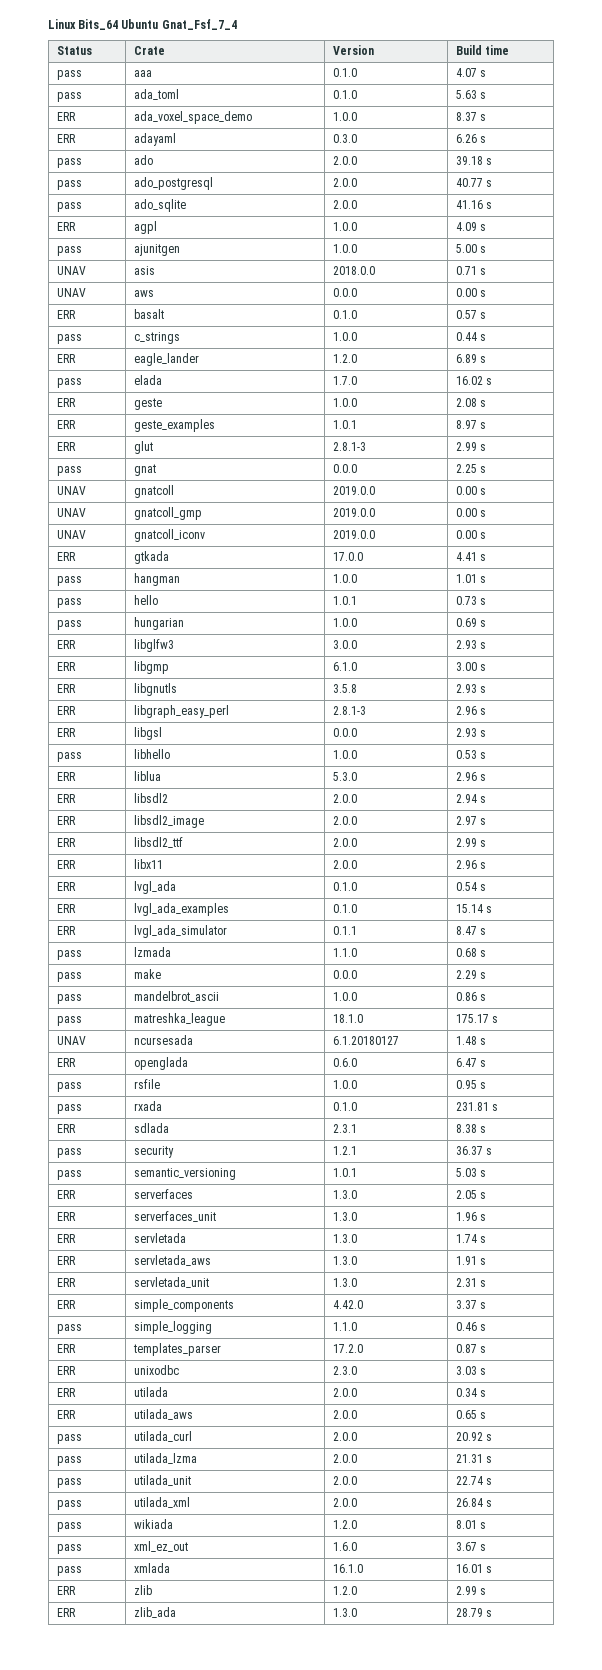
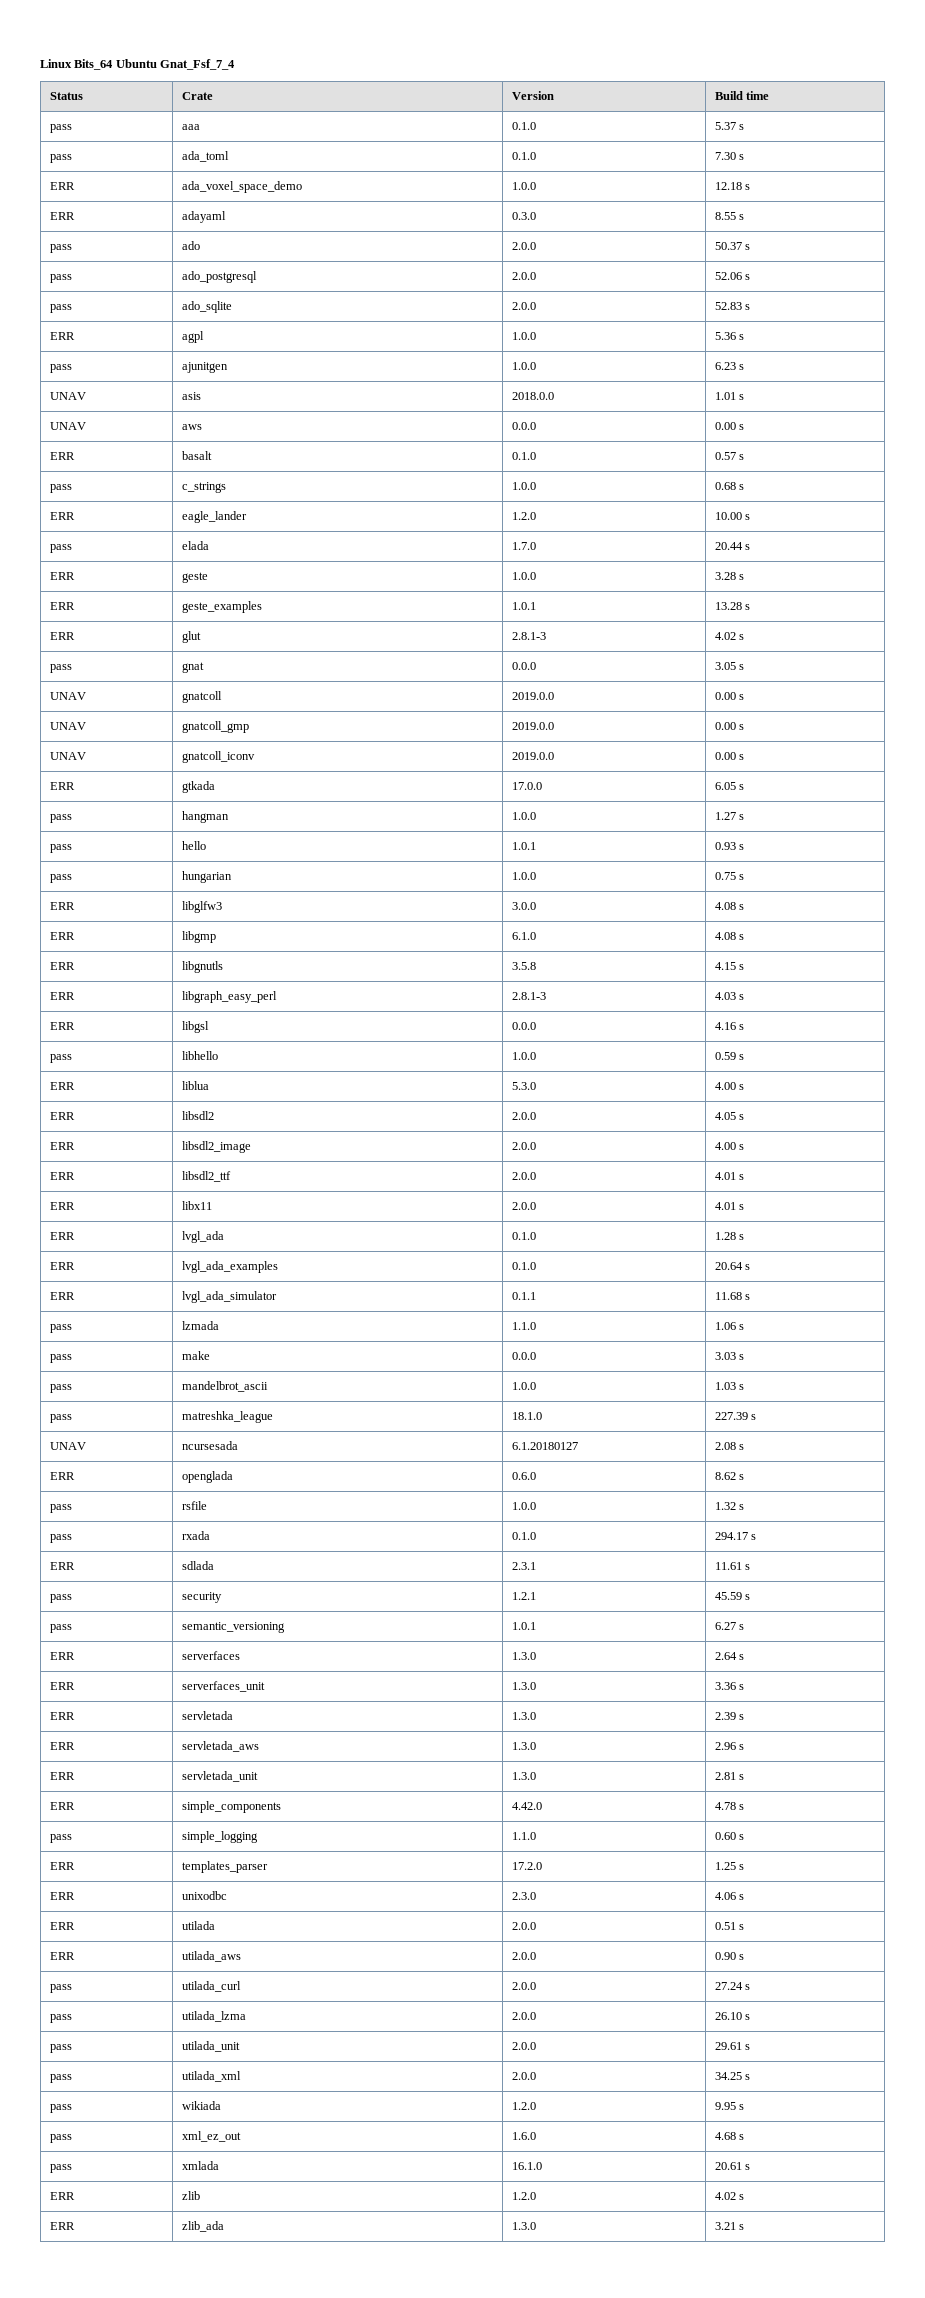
[455,68,477,77] 4.07 -> [714,122,736,130] 5.37
[455,90,477,99] 5.63 -> [714,152,736,160] 7.30
[455,112,477,121] 8.37 -> [714,182,742,190] 12.18
[455,134,477,143] 6.26 -> [714,212,736,220] 8.55
[455,156,483,165] 39.18 -> [714,242,742,250] 50.37
[455,178,483,187] 40.77 -> [714,272,742,280] 52.06
[455,200,483,209] 41.16 -> [714,302,742,310] 52.83
[455,222,477,231] 4.09 -> [714,332,736,340] 5.36
[455,244,477,253] 5.00 -> [714,362,736,370] 6.23
[455,266,477,275] 0.71 -> [714,392,736,400] 1.01
[455,332,477,341] 0.44 -> [714,482,736,490] 0.68
[455,354,477,363] 6.89 -> [714,512,742,520] 10.00
[455,376,483,385] 16.02 -> [714,542,743,550] 20.44
[455,398,477,407] 2.08 -> [714,572,736,580] 3.28
[455,420,477,429] 8.97 -> [714,602,742,610] 13.28
[455,442,477,451] 2.99 -> [714,632,736,640] 4.02
[455,464,477,473] 2.25 -> [714,662,736,670] 3.05
[455,552,477,561] 4.41 -> [714,782,736,790] 6.05
[455,574,477,583] 1.01 -> [714,812,736,820] 1.27
[455,596,477,605] 0.73 -> [714,842,736,850] 0.93
[455,618,477,627] 0.69 -> [714,872,736,880] 0.75
[455,640,477,649] 2.93 -> [714,902,736,910] 4.08
[455,662,477,671] 3.00 -> [714,932,736,940] 4.08
[455,684,477,693] 2.93 -> [714,962,736,970] 4.15
[455,706,477,715] 2.96 -> [714,992,736,1000] 4.03
[455,728,477,737] 2.93 -> [714,1022,736,1030] 4.16
[455,750,477,759] 0.53 -> [714,1052,736,1060] 0.59
[455,772,477,781] 2.96 -> [714,1082,736,1090] 4.00
[455,794,477,803] 2.94 -> [714,1112,736,1120] 4.05
[455,816,477,825] 2.97 -> [714,1142,736,1150] 4.00
[455,838,477,847] 2.99 -> [714,1172,736,1180] 4.01
[455,860,477,869] 2.96 -> [714,1202,736,1210] 4.01
[455,882,477,891] 0.54 -> [714,1232,736,1240] 1.28
[455,904,483,913] 15.14 -> [714,1262,743,1270] 20.64
[455,926,477,935] 8.47 -> [714,1292,742,1300] 11.68
[455,948,477,957] 0.68 -> [714,1322,736,1330] 1.06
[455,970,477,979] 2.29 -> [714,1352,736,1360] 3.03
[455,992,477,1001] 0.86 -> [714,1382,736,1390] 1.03
[455,1014,489,1023] 175.17 -> [714,1412,748,1420] 227.39
[455,1036,477,1045] 1.48 -> [714,1442,736,1450] 2.08
[455,1058,477,1067] 6.47 -> [714,1472,736,1480] 8.62
[455,1080,477,1089] 0.95 -> [714,1502,736,1510] 1.32
[455,1102,489,1111] 231.81 -> [714,1532,748,1540] 294.17
[455,1124,477,1133] 8.38 -> [714,1562,742,1570] 11.61
[455,1146,483,1155] 36.37 -> [714,1592,742,1600] 45.59
[455,1168,477,1177] 5.03 -> [714,1622,736,1630] 6.27
[455,1190,477,1199] 2.05 -> [714,1652,737,1660] 2.64
[455,1212,477,1221] 1.96 -> [714,1682,736,1690] 3.36
[455,1234,477,1243] 1.74 -> [714,1712,736,1720] 2.39
[455,1256,477,1265] 1.91 -> [714,1742,736,1750] 2.96
[455,1278,477,1287] 2.31 -> [714,1772,736,1780] 2.81
[455,1300,477,1309] 3.37 -> [714,1802,736,1810] 4.78
[455,1322,477,1331] 0.46 -> [714,1832,736,1840] 0.60
[455,1344,477,1353] 0.87 -> [714,1862,736,1870] 1.25
[455,1366,477,1375] 3.03 -> [714,1892,736,1900] 4.06
[455,1388,477,1397] 0.34 -> [714,1922,736,1930] 0.51
[455,1410,477,1419] 0.65 -> [714,1952,736,1960] 0.90
[455,1432,483,1441] 20.92 -> [714,1982,743,1990] 27.24
[455,1454,483,1463] 21.31 -> [714,2012,742,2020] 26.10
[455,1476,483,1485] 22.74 -> [714,2042,742,2050] 29.61
[455,1498,483,1507] 26.84 -> [714,2072,742,2080] 34.25
[455,1520,477,1529] 8.01 -> [714,2102,736,2110] 9.95
[455,1542,477,1551] 3.67 -> [714,2132,736,2140] 4.68
[455,1564,483,1573] 16.01 -> [714,2162,742,2170] 20.61
[455,1586,477,1595] 2.99 -> [714,2192,736,2200] 4.02
[455,1608,483,1617] 28.79 -> [714,2222,736,2230] 3.21

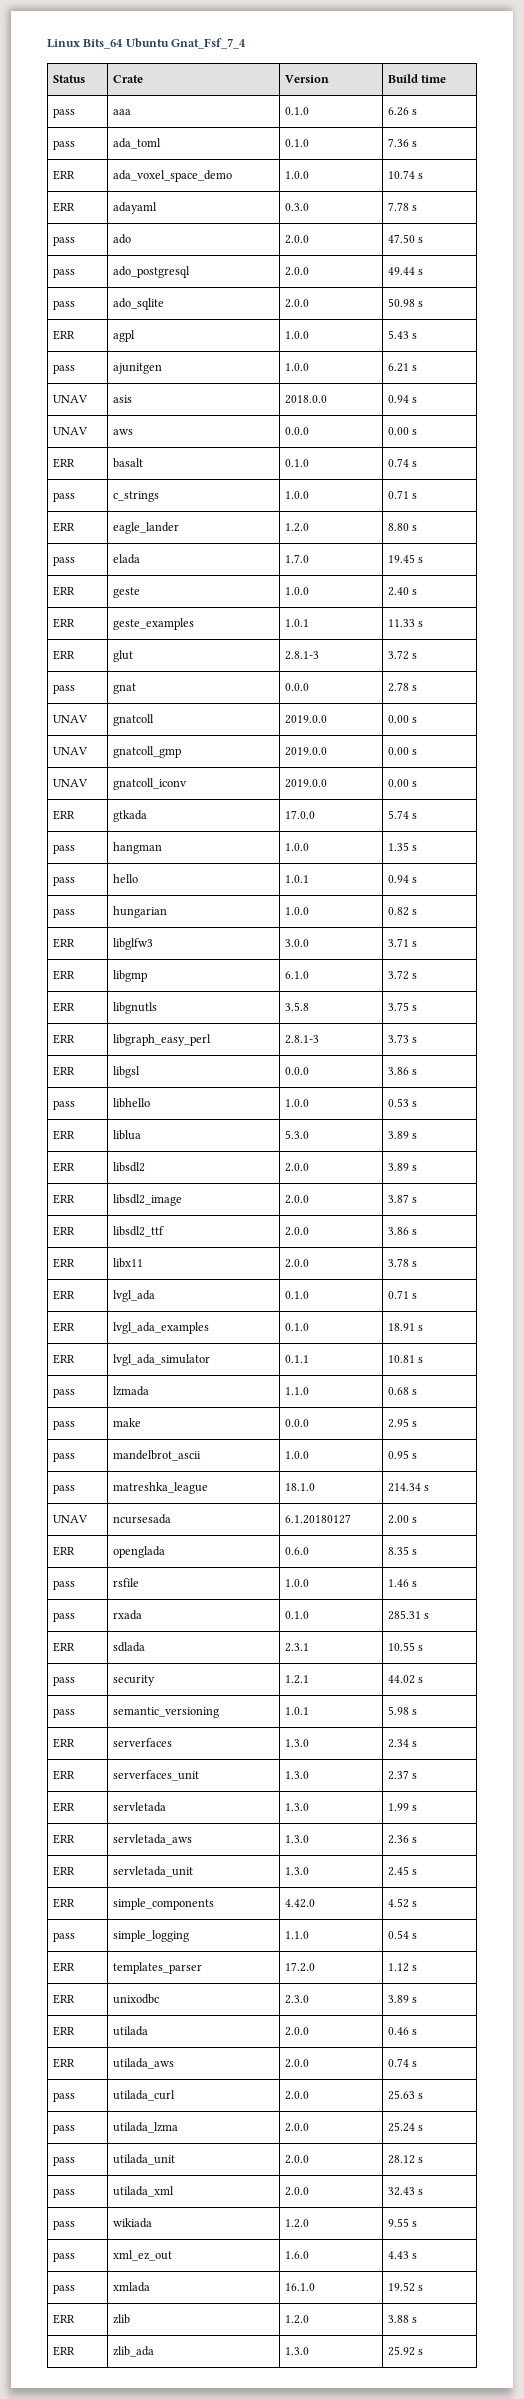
[714,122,736,130] 5.37 -> [387,107,409,116] 6.26
[714,152,736,160] 7.30 -> [387,138,409,147] 7.36
[714,182,742,190] 12.18 -> [387,170,415,179] 10.74
[714,212,736,220] 8.55 -> [387,202,409,211] 7.78
[714,242,742,250] 50.37 -> [387,234,415,243] 47.50
[714,272,742,280] 52.06 -> [387,267,415,275] 49.44
[714,302,742,310] 52.83 -> [387,298,415,307] 50.98
[714,332,736,340] 5.36 -> [387,330,409,339] 5.43
[714,362,736,370] 6.23 -> [387,363,409,372] 6.21
[714,392,736,400] 1.01 -> [387,395,409,403] 0.94
[714,452,736,460] 0.57 -> [387,458,409,467] 0.74
[714,482,736,490] 0.68 -> [387,490,409,499] 0.71
[714,512,742,520] 10.00 -> [387,523,409,531] 8.80
[714,542,743,550] 20.44 -> [387,554,415,563] 19.45
[714,572,736,580] 3.28 -> [387,587,409,596] 2.40
[714,602,742,610] 13.28 -> [387,619,415,627] 11.33
[714,632,736,640] 4.02 -> [387,650,409,660] 3.72
[714,662,736,670] 3.05 -> [387,682,409,692] 2.78
[714,782,736,790] 6.05 -> [387,810,409,819] 5.74
[714,812,736,820] 1.27 -> [387,842,409,851] 1.35
[714,842,736,850] 0.93 -> [387,875,409,883] 0.94
[714,872,736,880] 0.75 -> [387,907,409,916] 0.82
[714,902,736,910] 4.08 -> [387,938,409,947] 3.71
[714,932,736,940] 4.08 -> [387,970,409,980] 3.72
[714,962,736,970] 4.15 -> [387,1002,409,1011] 3.75
[714,992,736,1000] 4.03 -> [387,1034,409,1043] 3.73
[714,1022,736,1030] 4.16 -> [387,1067,409,1075] 3.86
[714,1052,736,1060] 0.59 -> [387,1098,409,1107] 0.53
[714,1082,736,1090] 4.00 -> [387,1131,409,1139] 3.89
[714,1112,736,1120] 4.05 -> [387,1163,409,1171] 3.89
[714,1142,736,1150] 4.00 -> [387,1194,409,1203] 3.87
[714,1172,736,1180] 4.01 -> [387,1227,409,1235] 3.86
[714,1202,736,1210] 4.01 -> [387,1258,409,1267] 3.78
[714,1232,736,1240] 1.28 -> [387,1290,409,1299] 0.71
[714,1262,743,1270] 20.64 -> [387,1323,415,1331] 18.91
[714,1292,742,1300] 11.68 -> [387,1355,415,1363] 10.81
[714,1322,736,1330] 1.06 -> [387,1387,409,1395] 0.68
[714,1352,736,1360] 3.03 -> [387,1418,409,1428] 2.95
[714,1382,736,1390] 1.03 -> [387,1450,409,1459] 0.95
[714,1412,748,1420] 227.39 -> [387,1483,421,1492] 214.34
[714,1442,736,1450] 2.08 -> [387,1515,409,1524] 2.00
[714,1472,736,1480] 8.62 -> [387,1546,409,1555] 8.35
[714,1502,736,1510] 1.32 -> [387,1579,409,1587] 1.46
[714,1532,748,1540] 294.17 -> [387,1610,421,1620] 285.31
[714,1562,742,1570] 11.61 -> [387,1642,415,1651] 10.55
[714,1592,742,1600] 45.59 -> [387,1675,415,1684] 44.02
[714,1622,736,1630] 6.27 -> [387,1706,409,1715] 5.98
[714,1652,737,1660] 2.64 -> [387,1739,409,1748] 2.34
[714,1682,736,1690] 3.36 -> [387,1770,409,1780] 2.37
[714,1712,736,1720] 2.39 -> [387,1803,409,1811] 1.99
[714,1742,736,1750] 2.96 -> [387,1835,409,1844] 2.36
[714,1772,736,1780] 2.81 -> [387,1866,409,1876] 2.45
[714,1802,736,1810] 4.78 -> [387,1898,409,1908] 4.52
[714,1832,736,1840] 0.60 -> [387,1930,409,1939] 0.54
[714,1862,736,1870] 1.25 -> [387,1963,409,1972] 1.12
[714,1892,736,1900] 4.06 -> [387,1995,409,2003] 3.89
[714,1922,736,1930] 0.51 -> [387,2027,409,2035] 0.46
[714,1952,736,1960] 0.90 -> [387,2058,409,2067] 0.74
[714,1982,743,1990] 27.24 -> [387,2090,415,2100] 25.63
[714,2012,742,2020] 26.10 -> [387,2122,415,2132] 25.24
[714,2042,742,2050] 29.61 -> [387,2155,415,2164] 28.12
[714,2072,742,2080] 34.25 -> [387,2187,415,2196] 32.43
[714,2102,736,2110] 9.95 -> [387,2218,409,2227] 9.55
[714,2132,736,2140] 4.68 -> [387,2251,409,2259] 4.43
[714,2162,742,2170] 20.61 -> [387,2282,415,2292] 19.52
[714,2192,736,2200] 4.02 -> [387,2315,409,2323] 3.88
[714,2222,736,2230] 3.21 -> [387,2346,415,2356] 25.92

